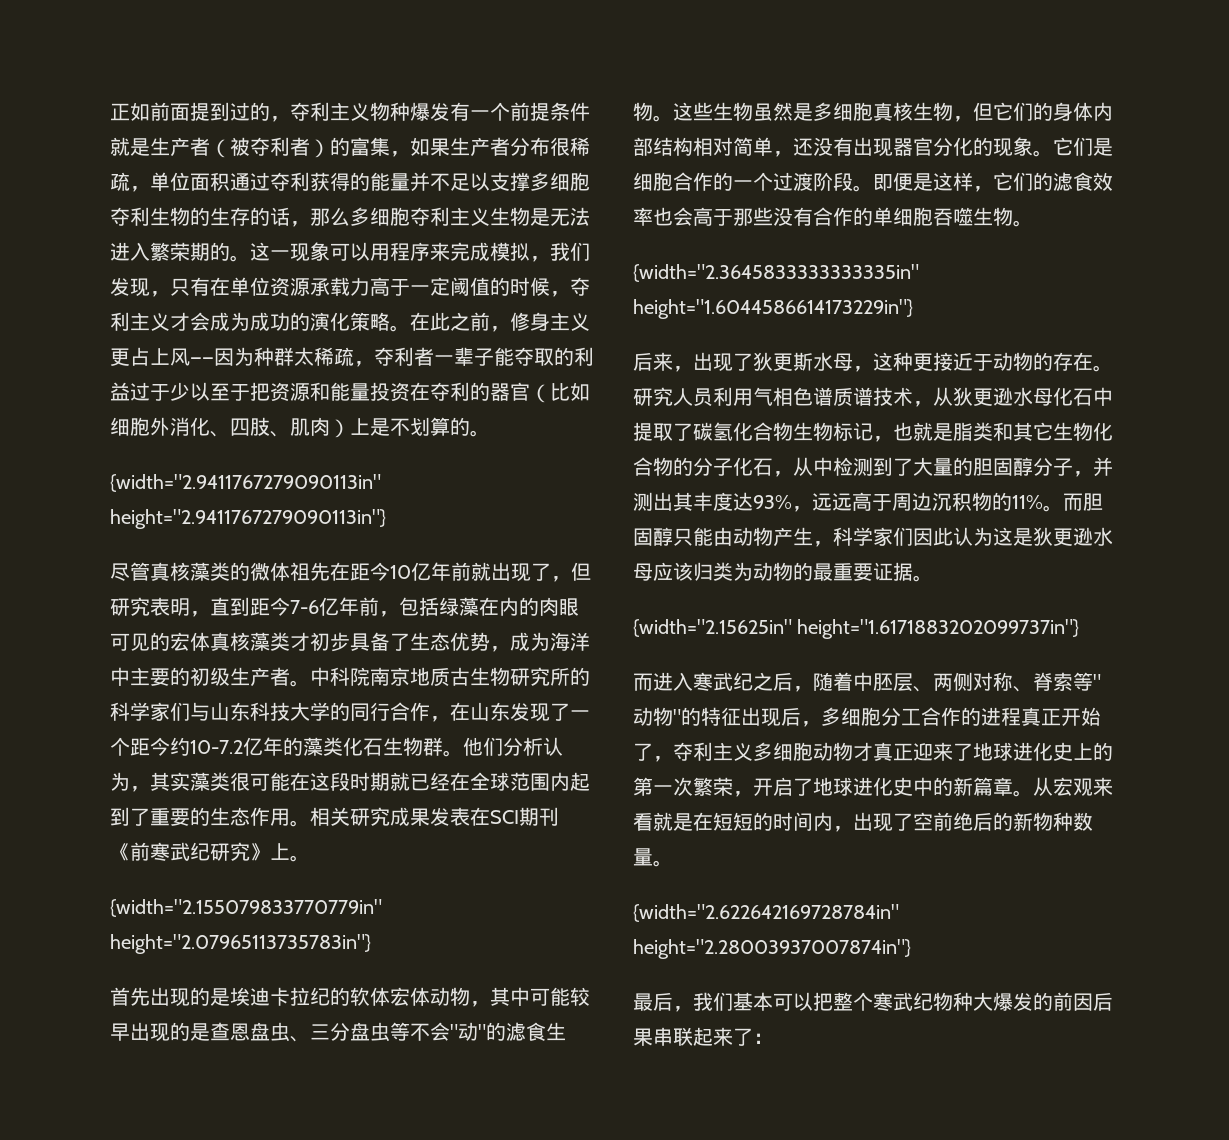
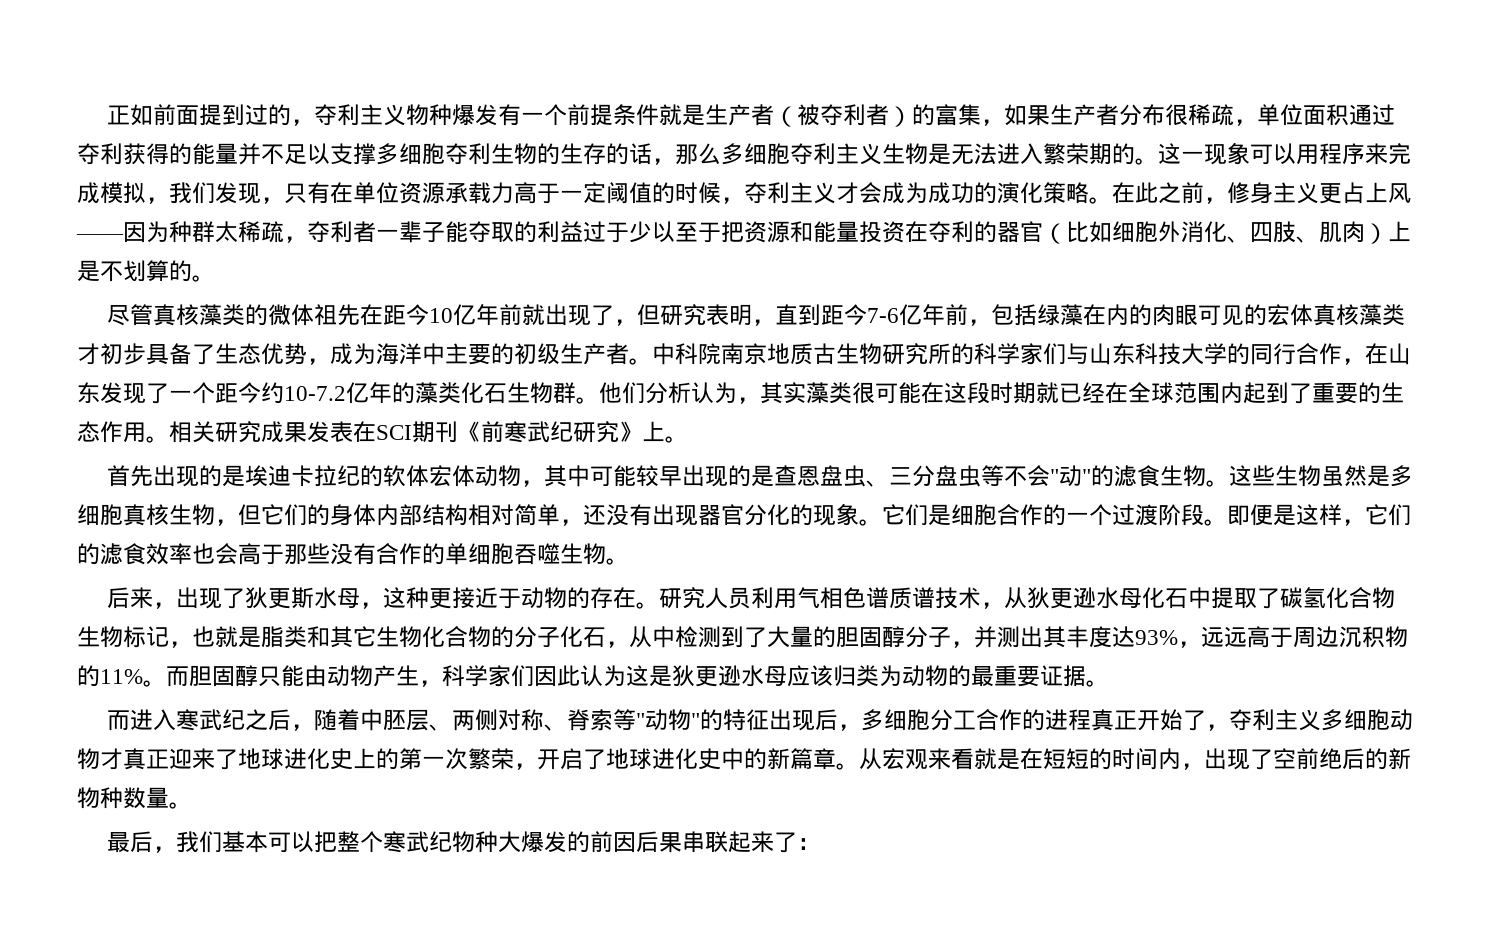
[110,474,381,492] [110,509,386,529] // {width="2.9411767279090113in" height="2.9411767279090113in"} -> (215, 278) none
[110,899,382,917] [110,934,371,954] // {width="2.155079833770779in" height="2.07965113735783in"} -> (688, 439) none
[633,264,919,282] [633,299,913,319] // {width="2.3645833333333335in" height="1.6044586614173229in"} -> (629, 561) none
[633,619,1080,639] // {width="2.15625in" height="1.6171883202099737in"} -> (1109, 683) none
[633,904,899,922] [633,939,911,959] // {width="2.622642169728784in" height="2.28003937007874in"} -> (192, 805) none

